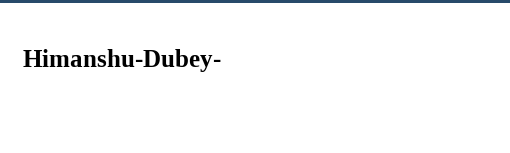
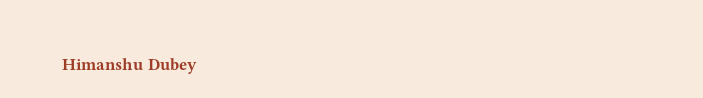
[23,49,221,72] Himanshu-Dubey- -> [62,58,197,74] Himanshu Dubey

